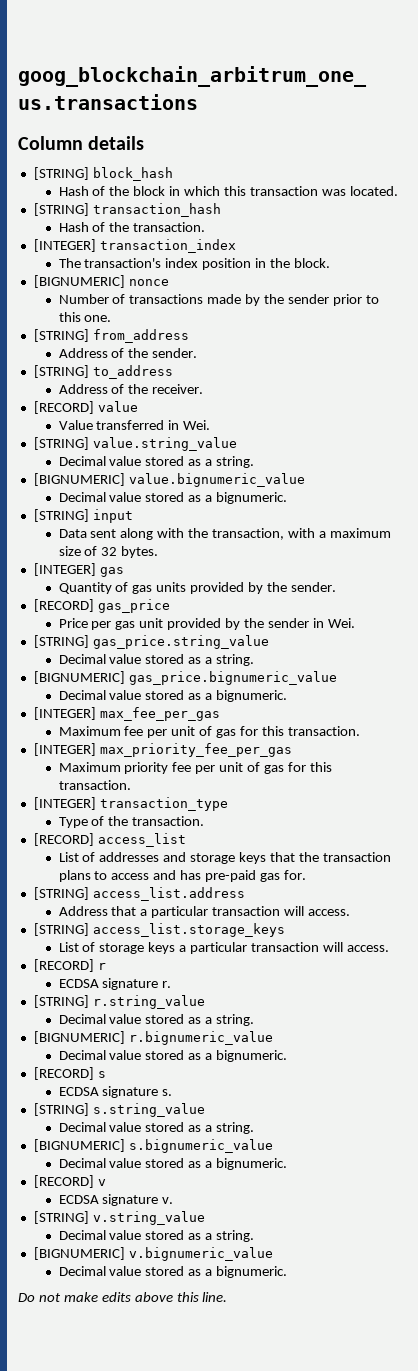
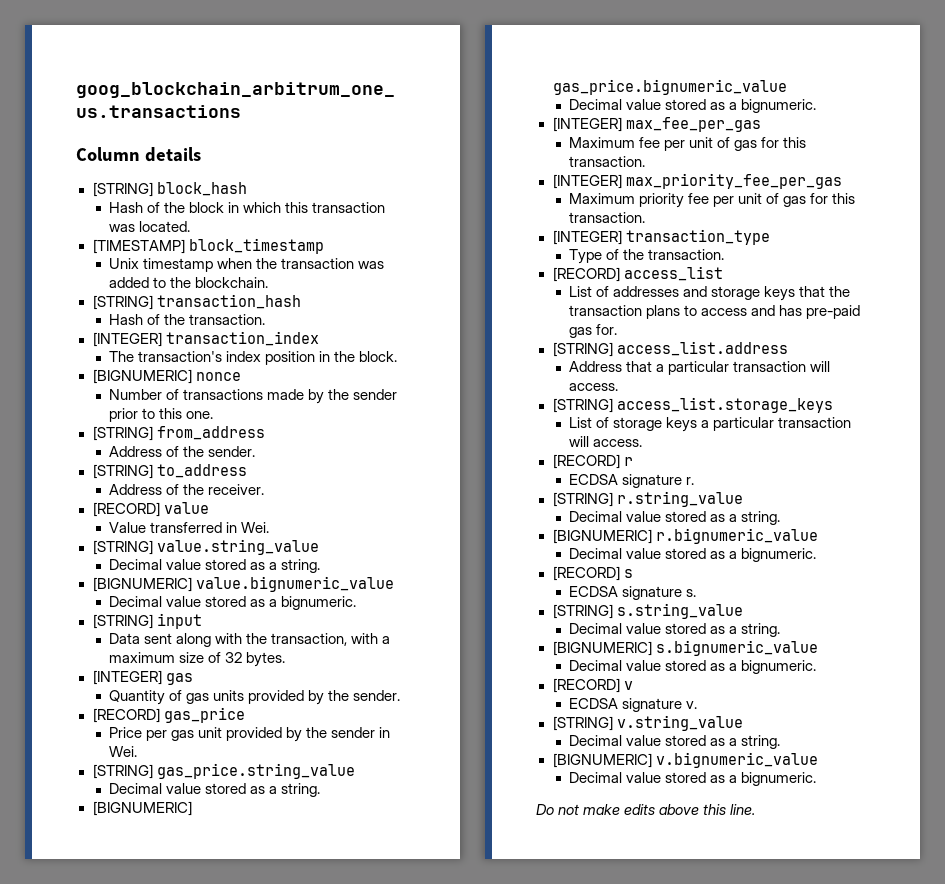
(398, 191) none -> [92,238,324,254] [109,258,385,272] [109,277,269,288] // [TIMESTAMP] block_timestamp // Unix timestamp when the transaction was added to the blockchain.

